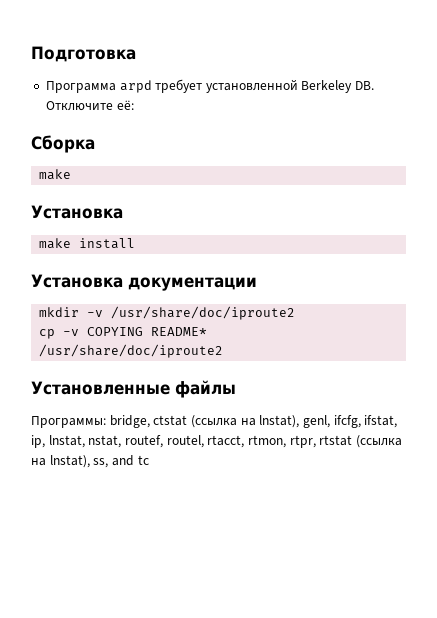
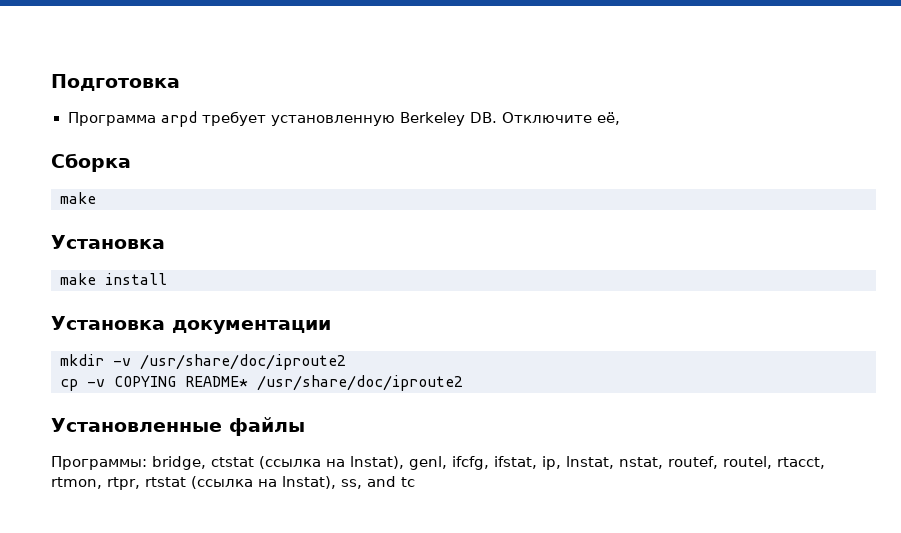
[205,79,298,93] установленной -> [270,115,395,126] установленную
[116,100,134,110] её: -> [596,112,620,125] её,

